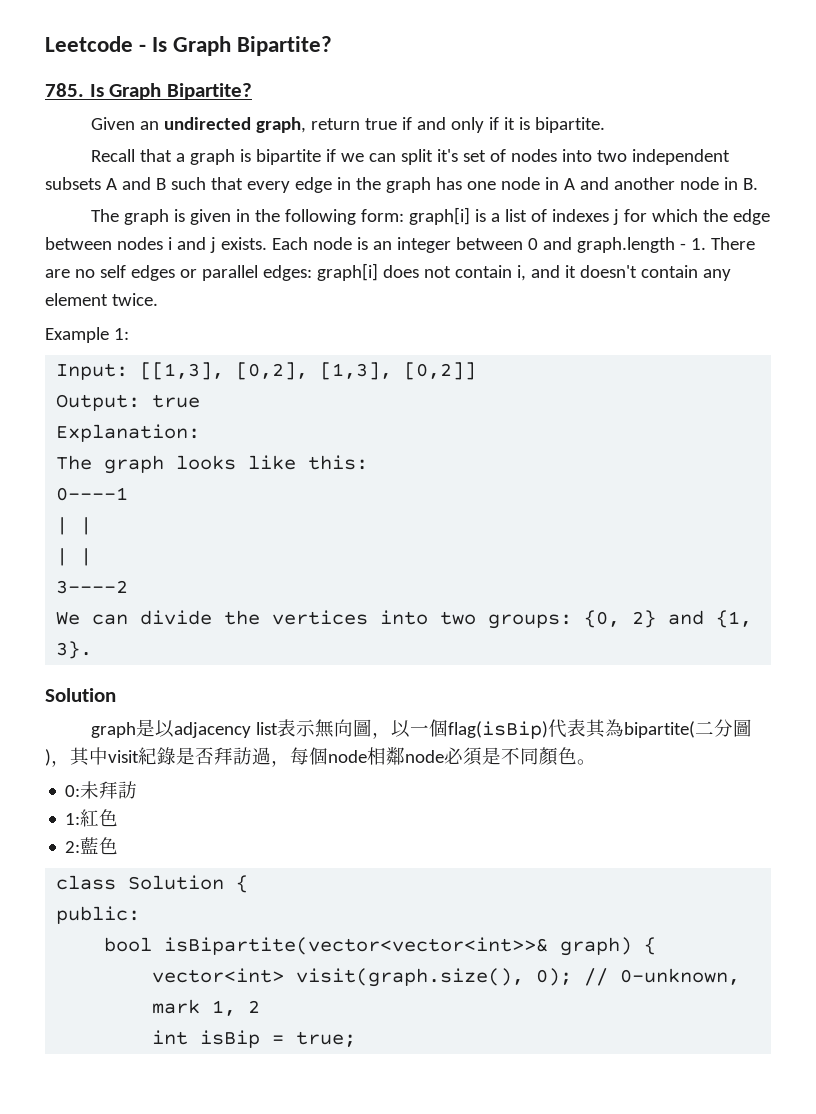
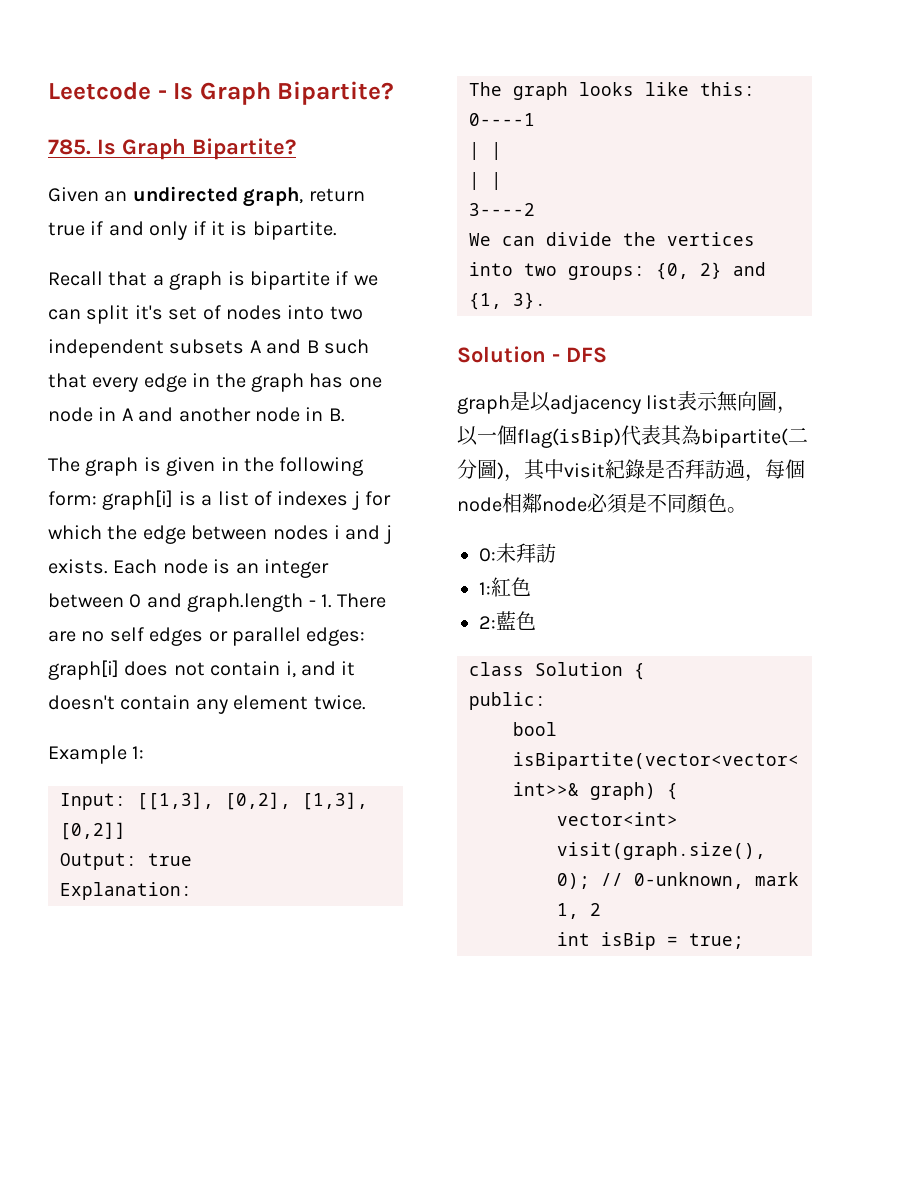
(116, 695) none -> [552,347,607,363] - DFS

